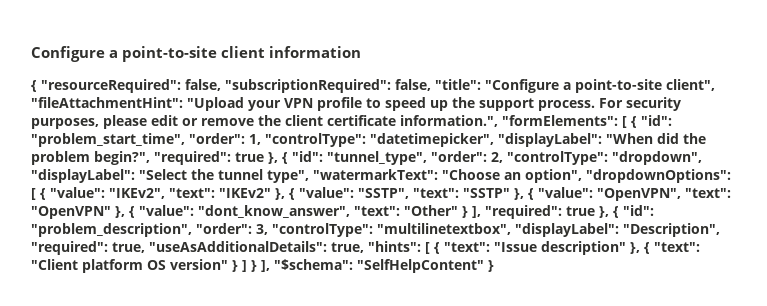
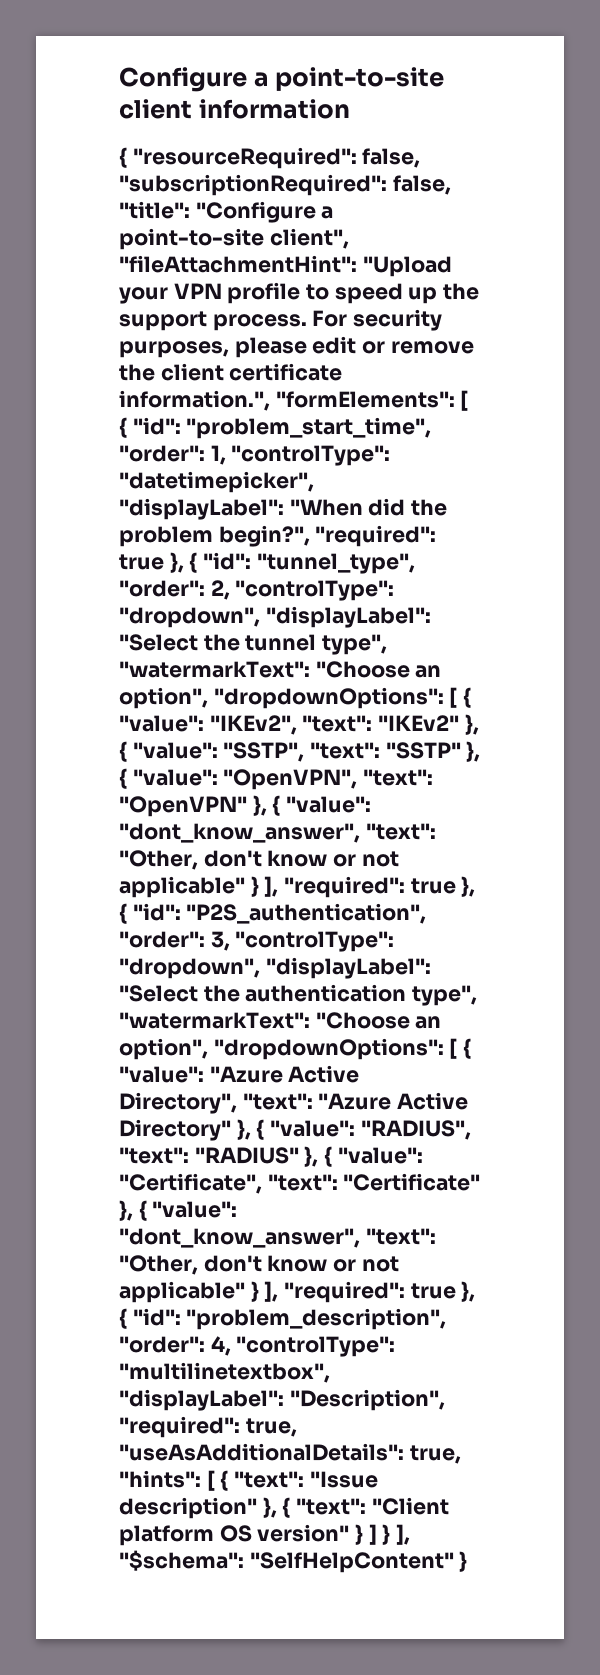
[404,205,458,216] "Other" -> [119,850,399,870] [119,876,476,898] [119,903,427,924] [119,931,395,952] [119,957,431,979] [119,984,478,1006] [119,1012,442,1029] [119,1038,472,1060] [119,1065,360,1083] [119,1092,469,1114] [119,1119,471,1141] [119,1146,423,1167] [119,1173,481,1194] [119,1200,238,1221] [119,1228,436,1248] [119,1255,399,1275] [119,1281,245,1303] "Other, don't know or not applicable" } ], "required": true }, { "id": "P2S_authentication", "order": 3, "controlType": "dropdown", "displayLabel": "Select the authentication type", "watermarkText": "Choose an option", "dropdownOptions": [ { "value": "Azure Active Directory", "text": "Azure Active Directory" }, { "value": "RADIUS", "text": "RADIUS" }, { "value": "Certificate", "text": "Certificate" }, { "value": "dont_know_answer", "text": "Other, don't know or not applicable"
[256,224,268,235] 3, -> [210,1336,231,1356] 4,

